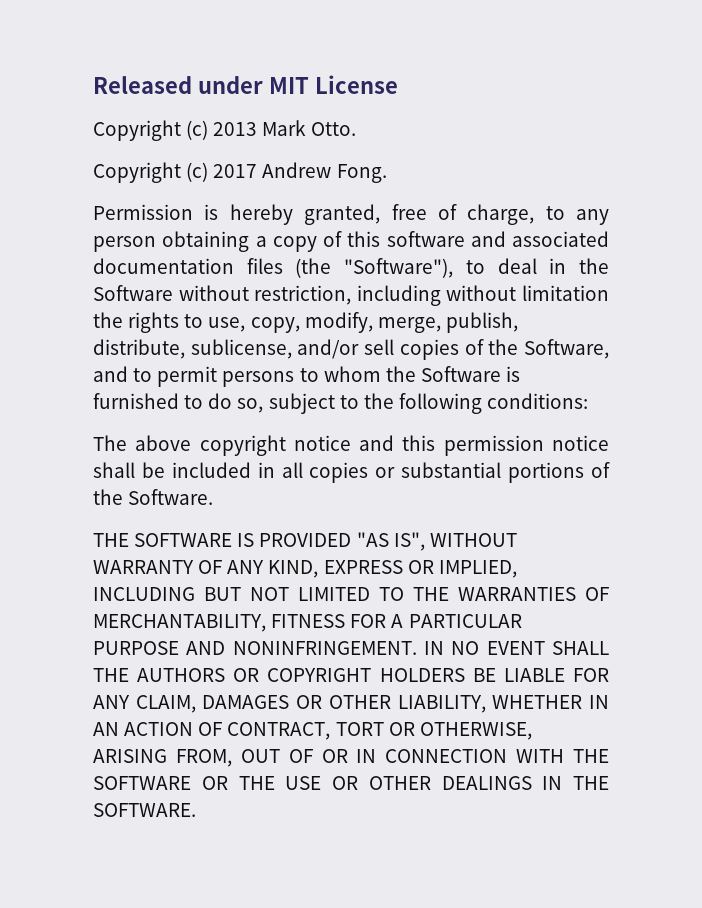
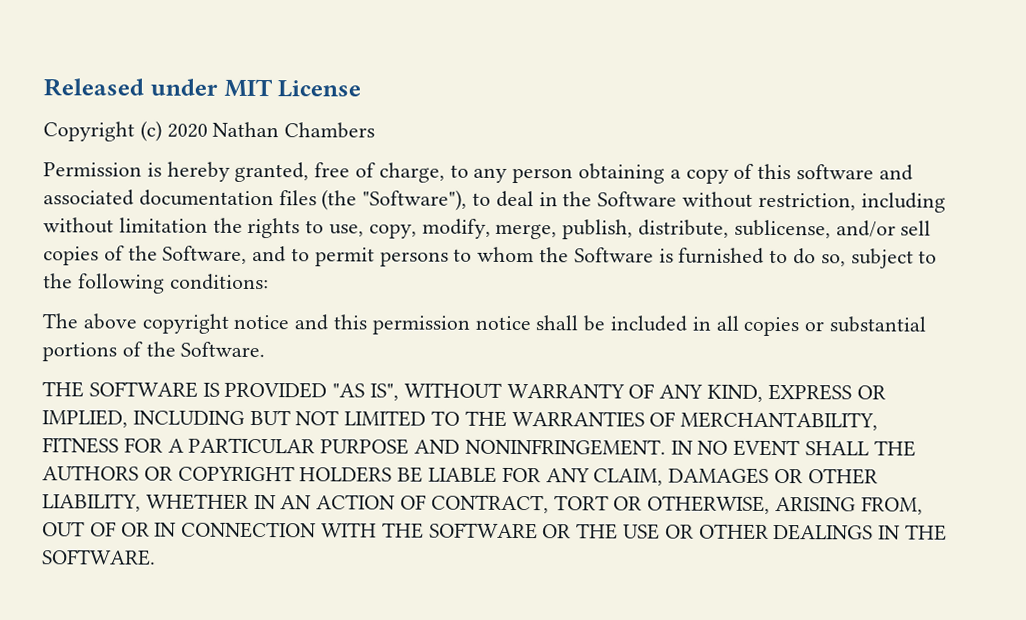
[213,120,356,136] [93,162,387,183] 2013 Mark Otto. // Copyright (c) 2017 Andrew Fong. -> [166,121,376,139] 2020 Nathan Chambers

